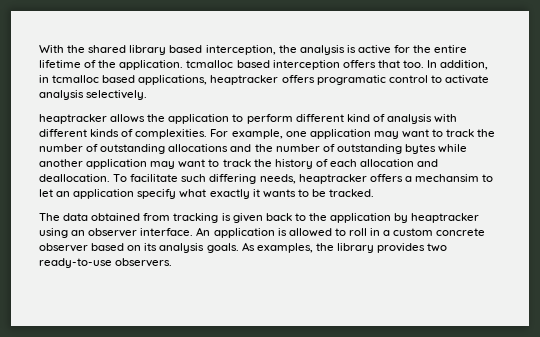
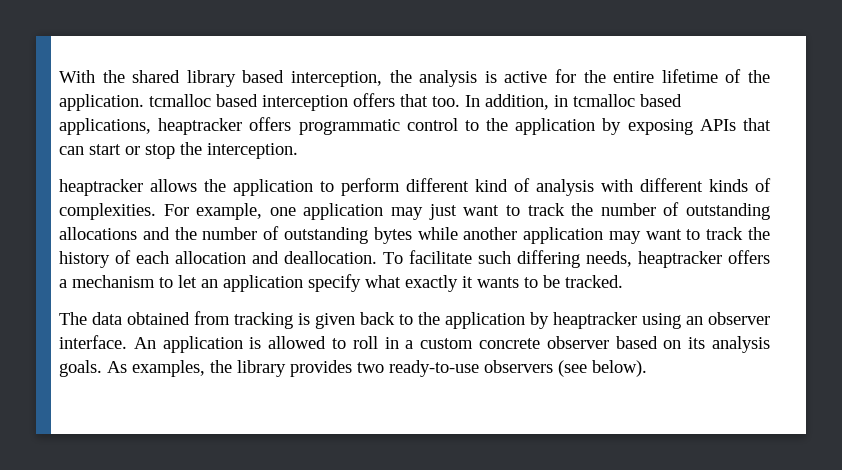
[316,75,386,85] programatic -> [298,119,400,135] programmatic
[444,75,489,84] [39,90,148,100] activate analysis selectively. -> [486,118,771,135] [59,142,298,159] the application by exposing APIs that can start or stop the interception.
(399, 135) none -> [428,204,457,220] just
[414,174,479,182] mechansim -> [72,275,155,288] mechanism
[115,258,173,267] observers. -> [484,360,647,377] observers (see below).

